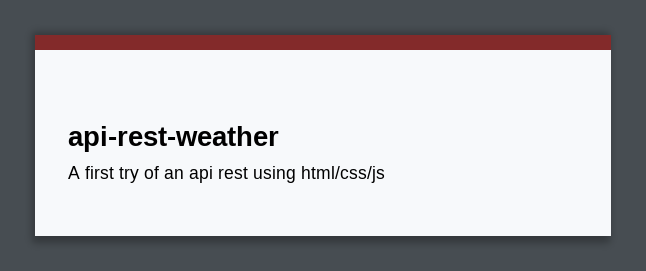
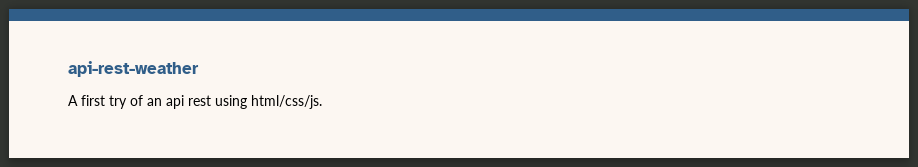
[301,166,385,183] html/css/js -> [251,95,322,109] html/css/js.

